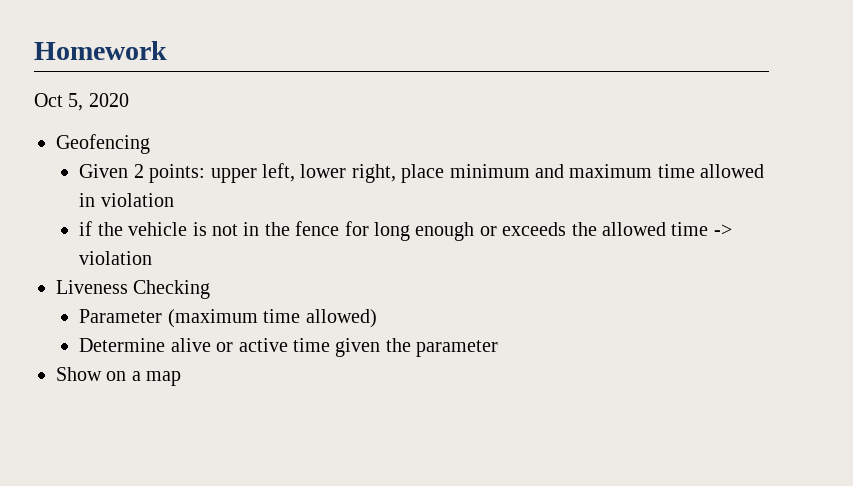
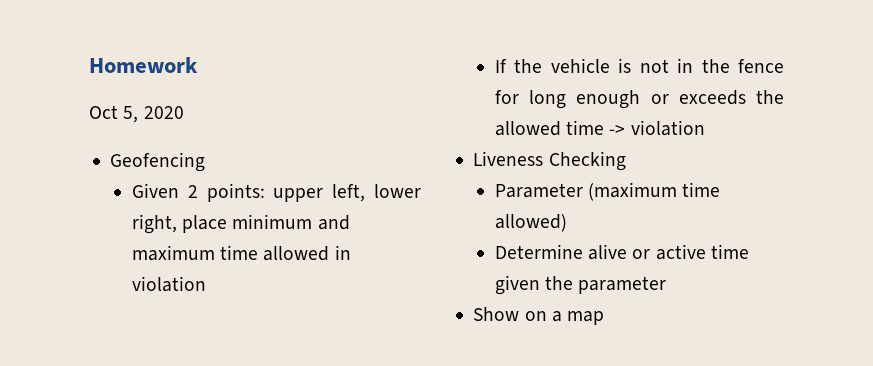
[79,221,93,236] if -> [494,59,507,73] If

